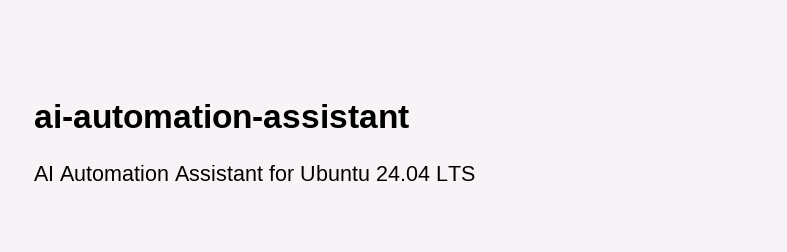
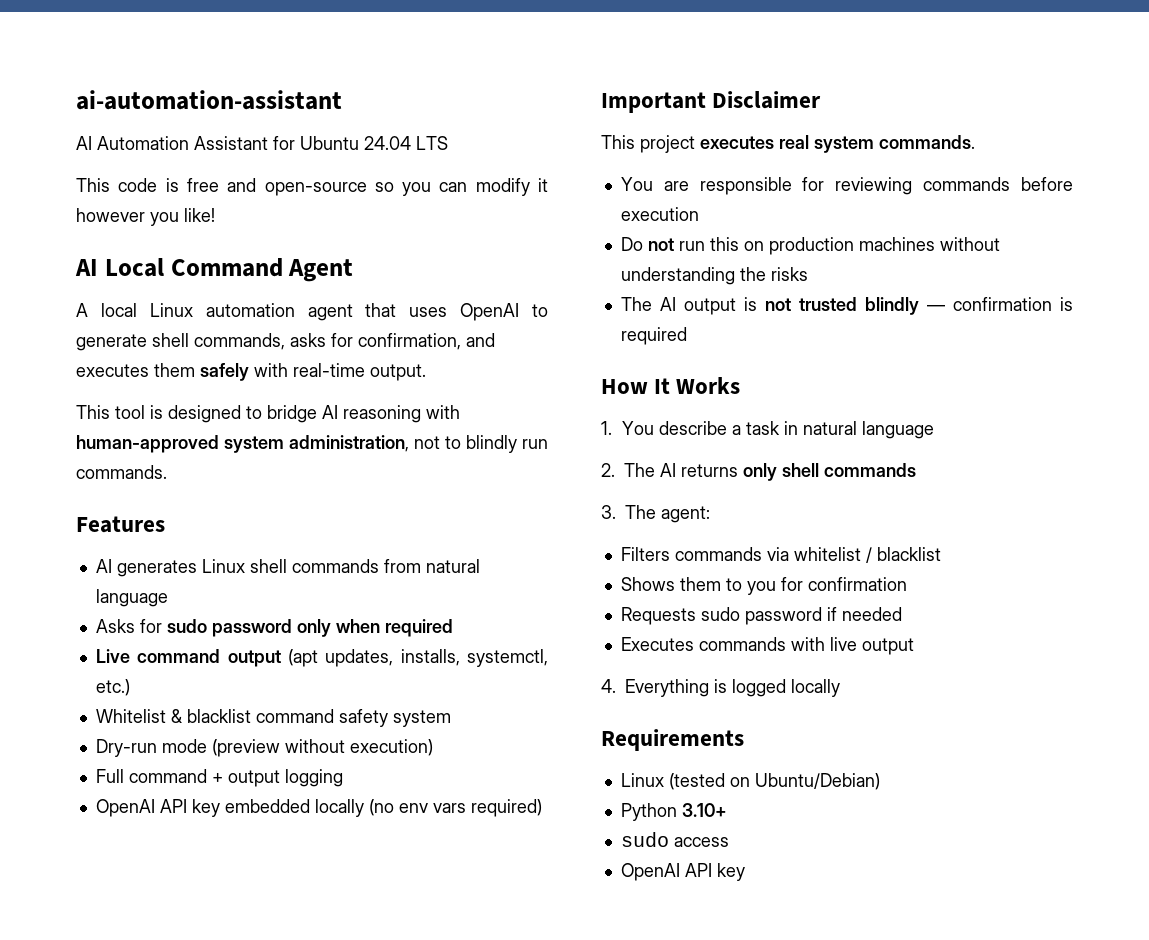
(475, 173) none -> [76,178,548,196] [76,208,215,226] [75,258,354,282] [76,303,548,321] [76,333,495,351] [76,363,426,381] [76,405,460,423] [76,435,548,453] [76,465,167,479] [76,516,165,533] [95,559,480,577] [95,589,168,607] [95,619,453,637] [95,649,548,667] [95,679,130,696] [95,709,451,727] [95,739,433,757] [95,769,343,787] [95,799,542,817] [601,91,822,113] [601,135,975,153] [620,177,1073,195] [620,207,699,221] [620,237,1000,255] [620,267,808,285] [620,297,1073,315] [620,327,687,345] [601,377,741,394] [601,421,935,439] [601,463,916,481] [601,505,710,523] [620,547,941,563] [620,577,907,595] [620,607,902,625] [620,637,914,655] [601,679,840,697] [601,729,744,751] [620,773,880,790] [620,803,727,821] [620,832,729,847] [620,863,745,881] // This code is free and open-source so you can modify it however you like! // AI Local Command Agent // A local Linux automation agent that uses OpenAI to generate shell commands, asks for confirmation, and executes them safely with real-time output. // This tool is designed to bridge AI reasoning with human-approved system administration, not to blindly run commands. // Features // AI generates Linux shell commands from natural language // Asks for sudo password only when required // Live command output (apt updates, installs, systemctl, etc.) // Whitelist & blacklist command safety system // Dry-run mode (preview without execution) // Full command + output logging // OpenAI API key embedded locally (no env vars required) // Important Disclaimer // This project executes real system commands. // You are responsible for reviewing commands before execution // Do not run this on production machines without understanding the risks // The AI output is not trusted blindly — confirmation is required // How It Works // 1. You describe a task in natural language // 2. The AI returns only shell commands // 3. The agent: // Filters commands via whitelist / blacklist // Shows them to you for confirmation // Requests sudo password if needed // Executes commands with live output // 4. Everything is logged locally // Requirements // Linux (tested on Ubuntu/Debian) // Python 3.10+ // sudo access // OpenAI API key

